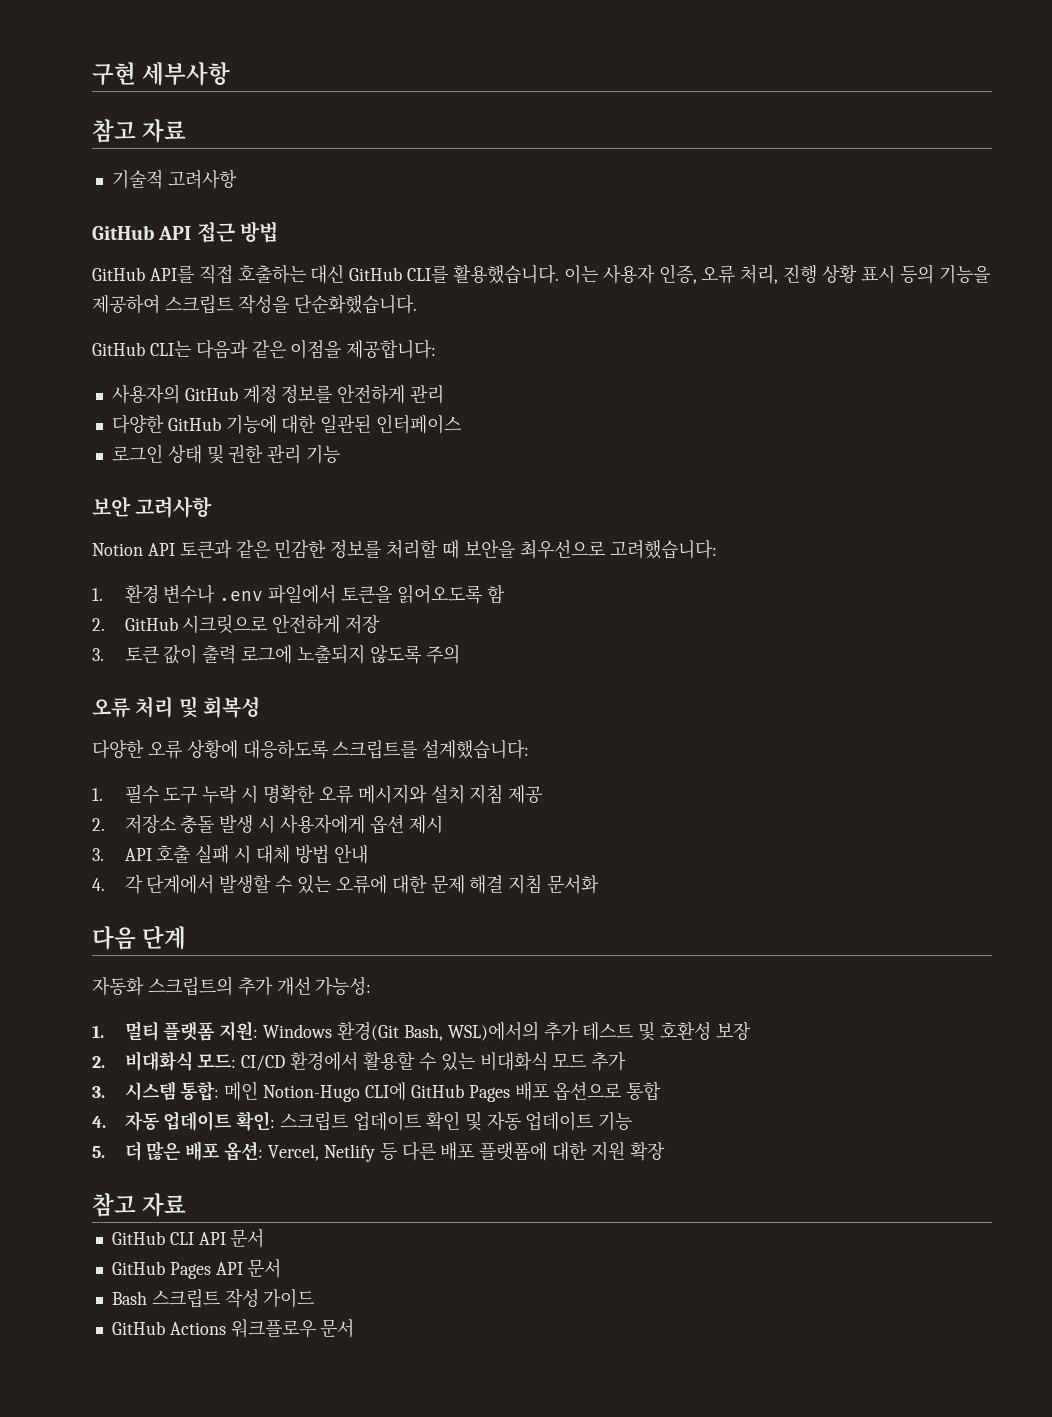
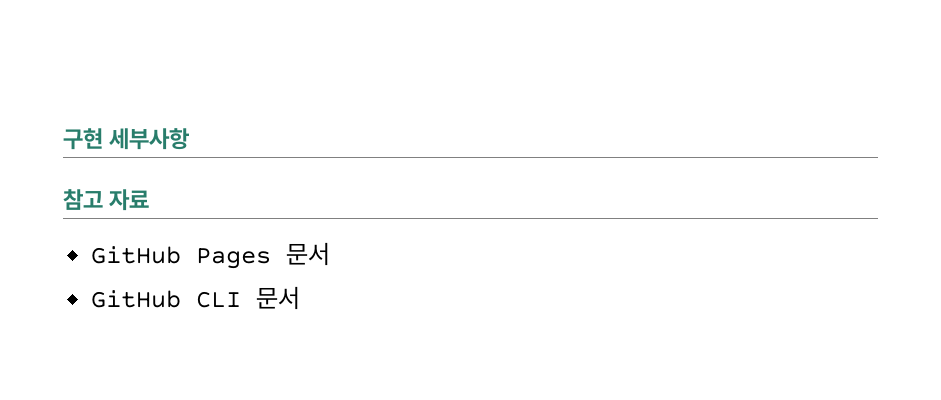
[111,170,237,189] [92,221,279,243] [92,264,990,284] [92,294,417,314] [92,339,437,359] [111,384,445,404] [111,414,462,434] [111,444,341,464] [92,496,213,518] [92,539,717,559] [92,584,505,604] [92,614,381,634] [92,644,460,664] [92,696,261,718] [92,739,530,759] [92,784,543,804] [92,814,443,834] [92,844,368,864] [92,874,600,894] [92,926,187,950] [92,976,372,996] [92,1021,752,1041] [92,1051,627,1071] [92,1081,662,1102] [92,1111,633,1131] [92,1141,665,1162] [92,1193,187,1217] 기술적 고려사항 // GitHub API 접근 방법 // GitHub API를 직접 호출하는 대신 GitHub CLI를 활용했습니다. 이는 사용자 인증, 오류 처리, 진행 상황 표시 등의 기능을 제공하여 스크립트 작성을 단순화했습니다. // GitHub CLI는 다음과 같은 이점을 제공합니다: // 사용자의 GitHub 계정 정보를 안전하게 관리 // 다양한 GitHub 기능에 대한 일관된 인터페이스 // 로그인 상태 및 권한 관리 기능 // 보안 고려사항 // Notion API 토큰과 같은 민감한 정보를 처리할 때 보안을 최우선으로 고려했습니다: // 1. 환경 변수나 .env 파일에서 토큰을 읽어오도록 함 // 2. GitHub 시크릿으로 안전하게 저장 // 3. 토큰 값이 출력 로그에 노출되지 않도록 주의 // 오류 처리 및 회복성 // 다양한 오류 상황에 대응하도록 스크립트를 설계했습니다: // 1. 필수 도구 누락 시 명확한 오류 메시지와 설치 지침 제공 // 2. 저장소 충돌 발생 시 사용자에게 옵션 제시 // 3. API 호출 실패 시 대체 방법 안내 // 4. 각 단계에서 발생할 수 있는 오류에 대한 문제 해결 지침 문서화 // 다음 단계 // 자동화 스크립트의 추가 개선 가능성: // 1. 멀티 플랫폼 지원: Windows 환경(Git Bash, WSL)에서의 추가 테스트 및 호환성 보장 // 2. 비대화식 모드: CI/CD 환경에서 활용할 수 있는 비대화식 모드 추가 // 3. 시스템 통합: 메인 Notion-Hugo CLI에 GitHub Pages 배포 옵션으로 통합 // 4. 자동 업데이트 확인: 스크립트 업데이트 확인 및 자동 업데이트 기능 // 5. 더 많은 배포 옵션: Vercel, Netlify 등 다른 배포 플랫폼에 대한 지원 확장 // 참고 자료 -> [91,242,331,269] GitHub Pages 문서
[198,1229,265,1248] [111,1259,282,1279] [111,1289,315,1308] [111,1319,355,1338] API 문서 // GitHub Pages API 문서 // Bash 스크립트 작성 가이드 // GitHub Actions 워크플로우 문서 -> [256,286,301,310] 문서

